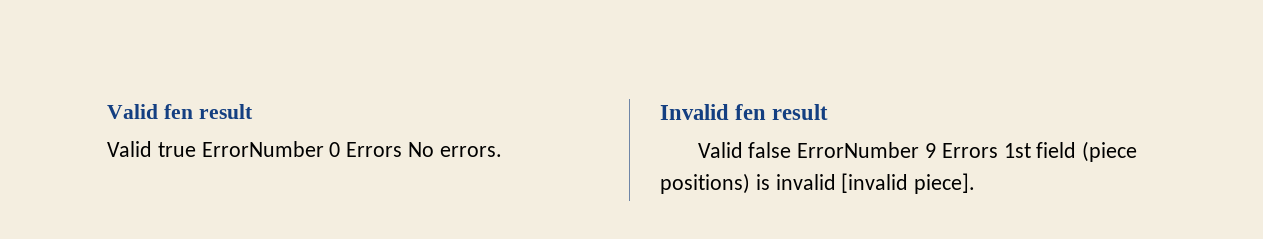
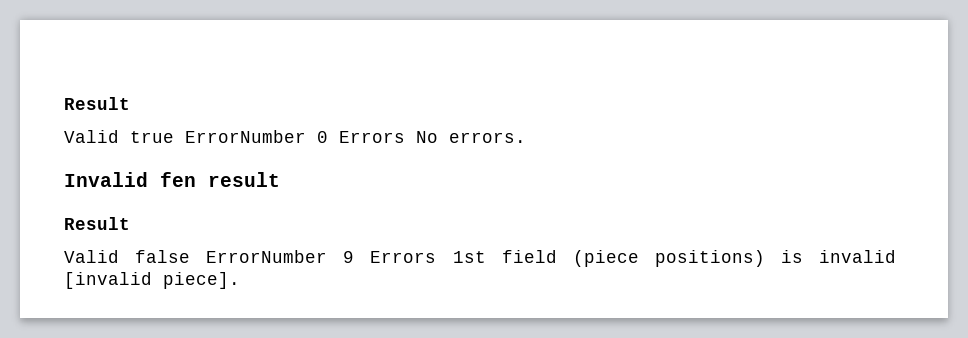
[107,104,253,119] Valid fen result -> [64,97,130,110] Result
(829, 112) none -> [64,217,130,230] // Result

